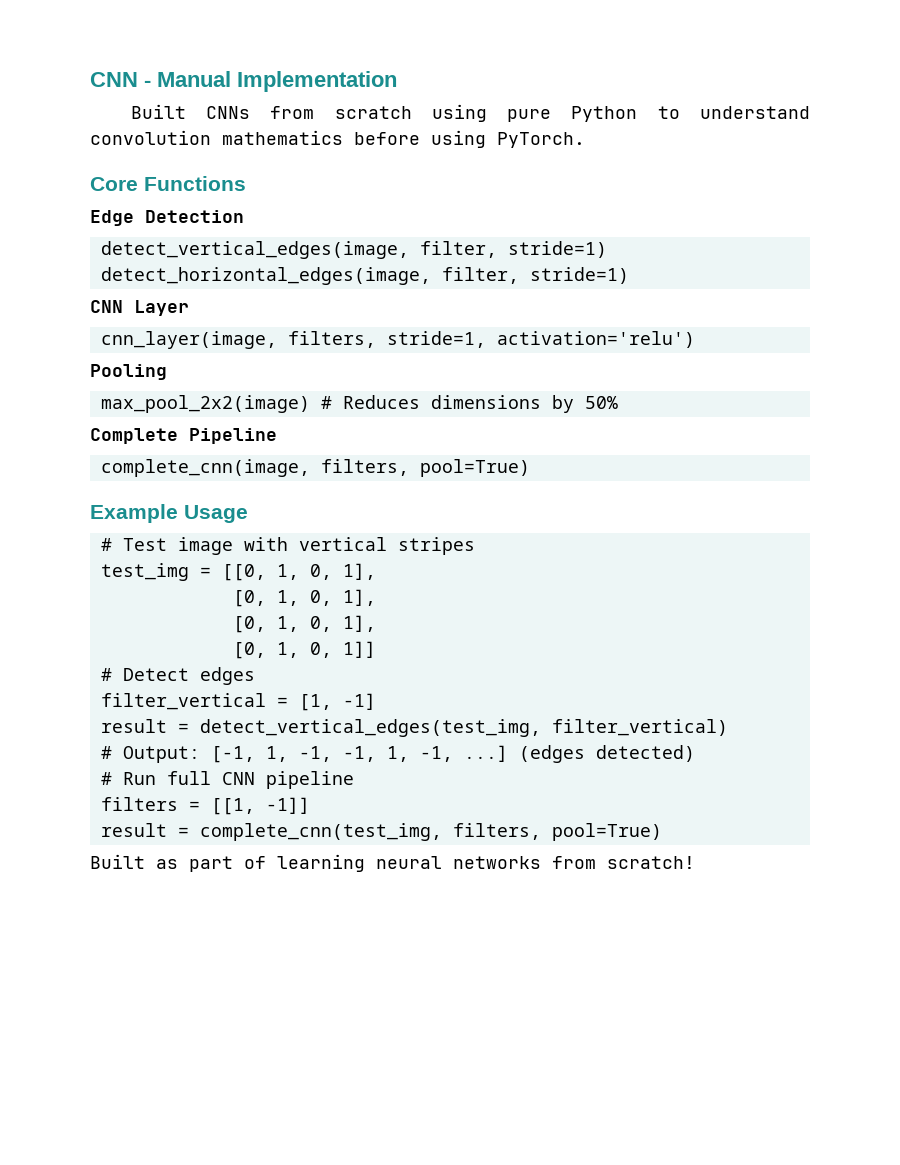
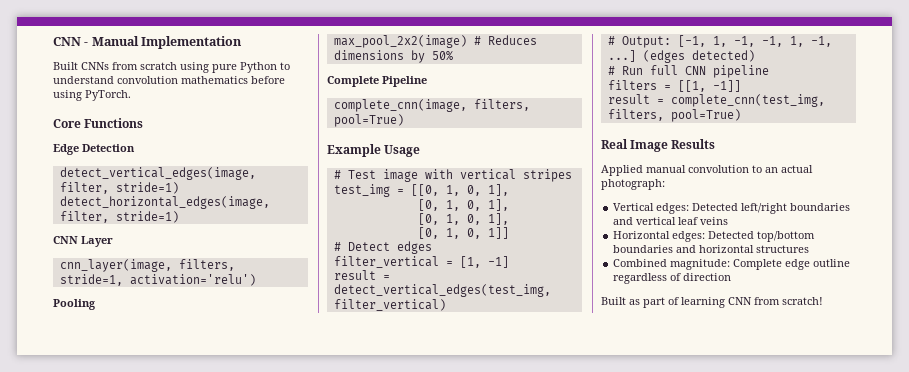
(662, 832) none -> [601,139,716,152] [601,165,813,176] [601,179,665,190] [613,203,851,214] [613,217,729,225] [613,231,816,242] [613,245,810,253] [613,259,851,270] [613,273,732,284] // Real Image Results // Applied manual convolution to an actual photograph: // Vertical edges: Detected left/right boundaries and vertical leaf veins // Horizontal edges: Detected top/bottom boundaries and horizontal structures // Combined magnitude: Complete edge outline regardless of direction
[376,856,541,869] neural networks -> [728,297,752,305] CNN

